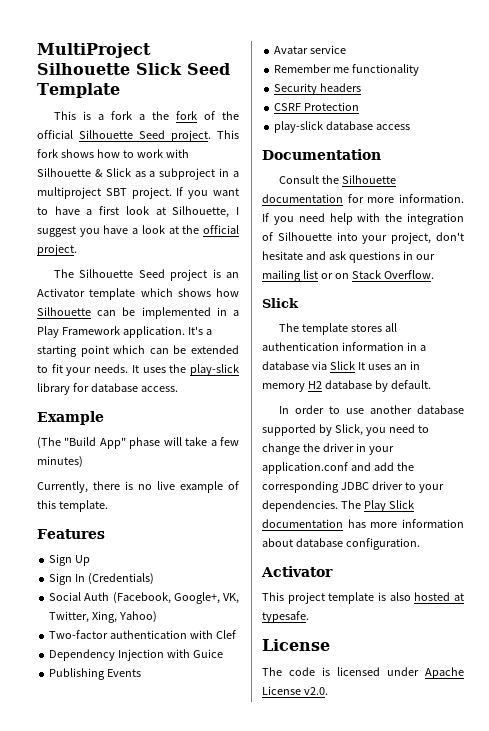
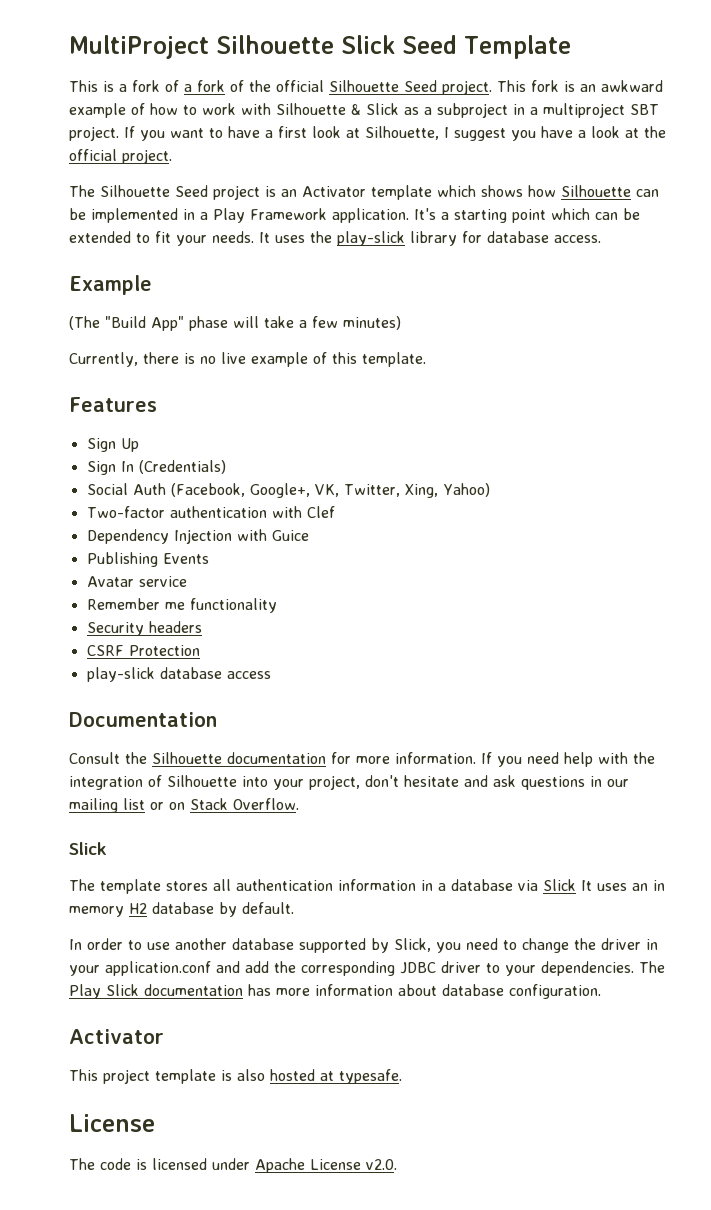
[138,111,169,120] a the -> [165,80,192,92] of a
[60,149,94,158] shows -> [564,80,663,92] [69,103,145,118] is an awkward example of

